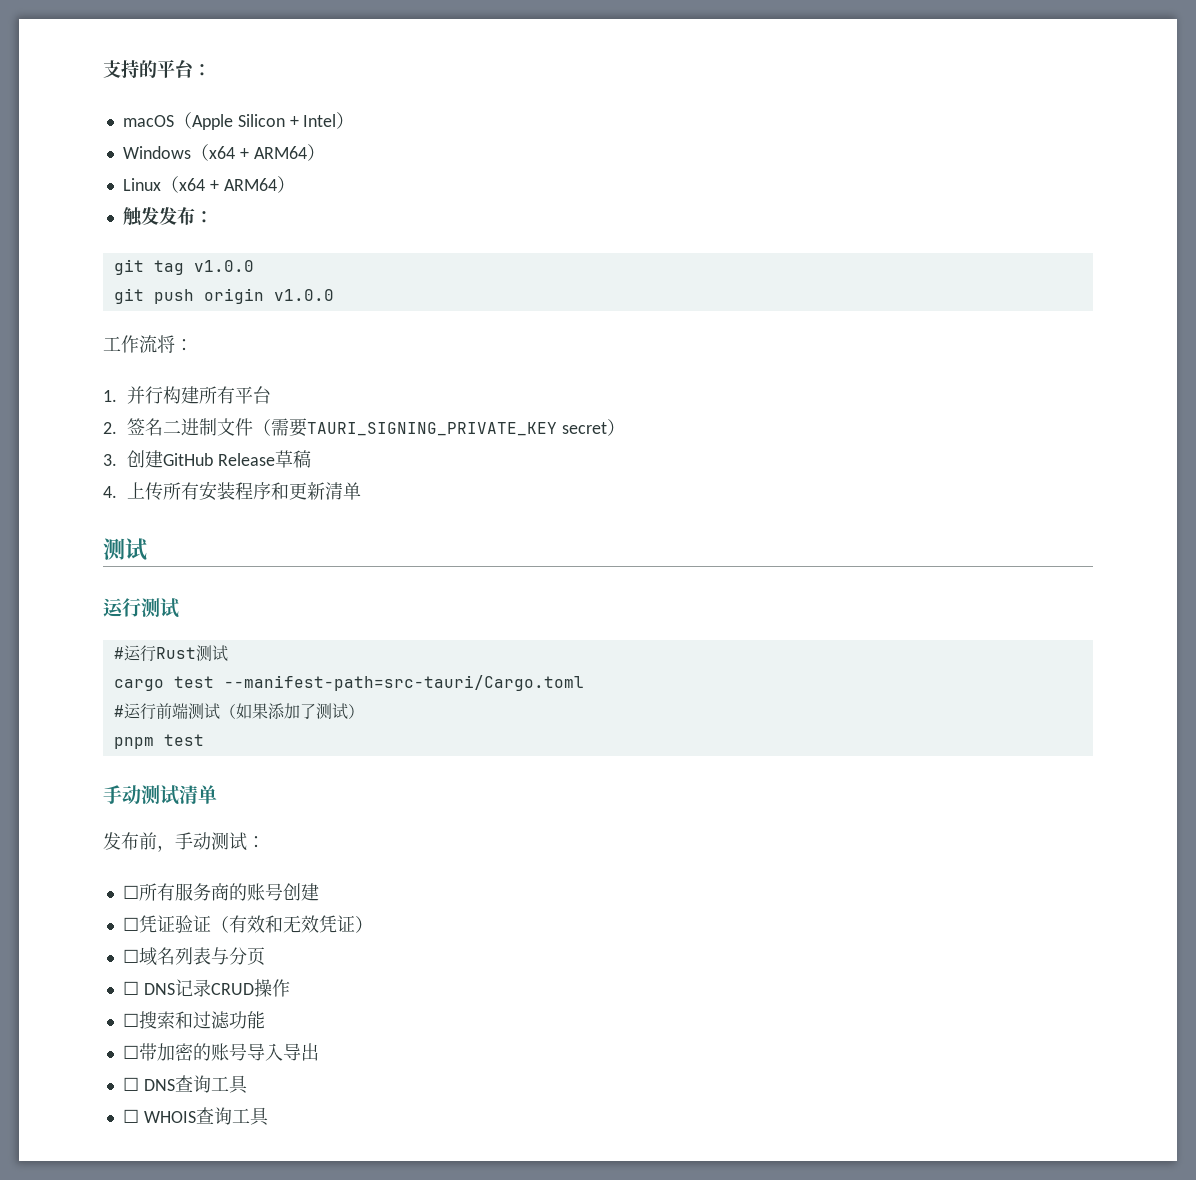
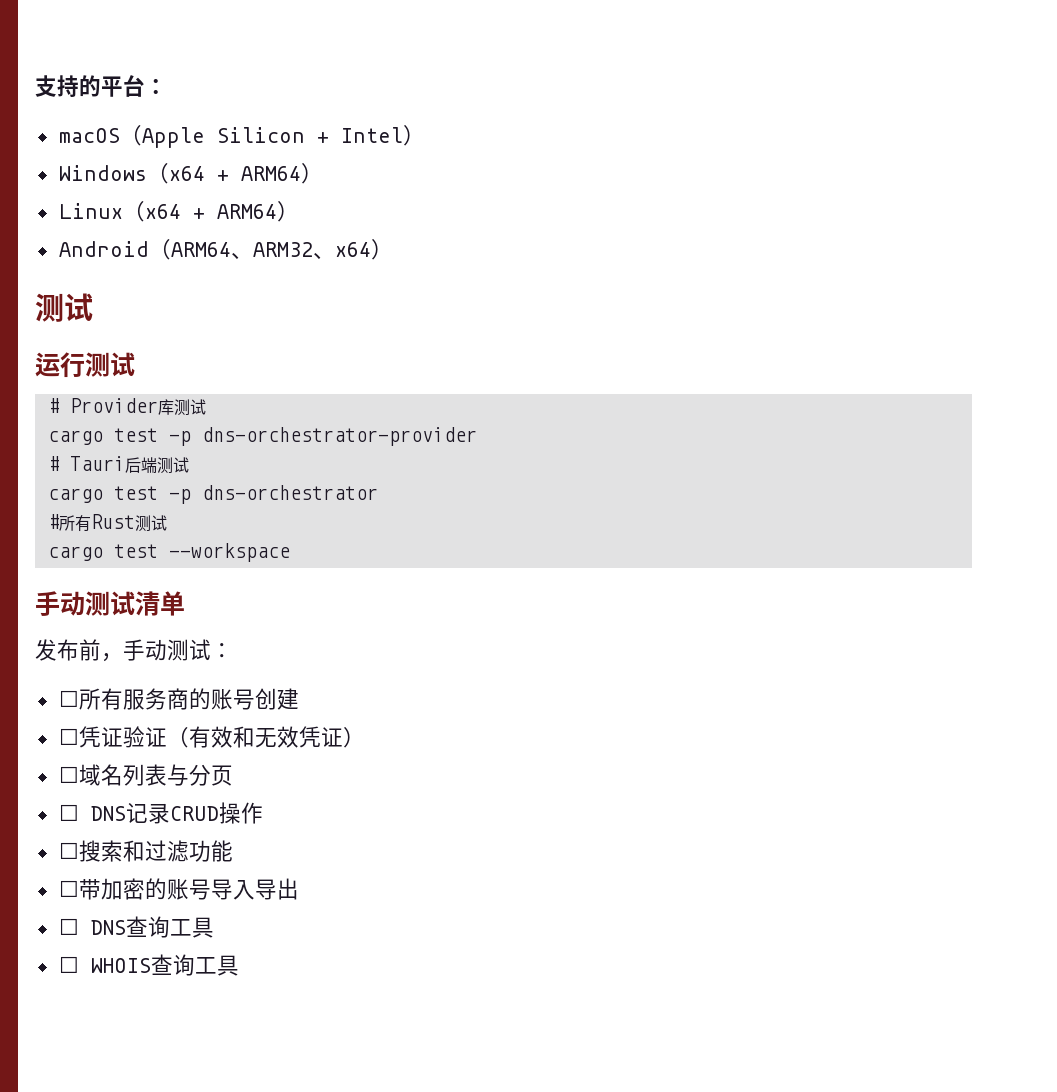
[122,207,213,227] [113,259,254,275] [113,288,334,304] [103,335,193,353] [103,386,271,404] [103,418,625,437] [103,450,311,468] [103,481,361,501] [103,538,147,561] [103,598,179,618] [113,645,228,662] [113,675,584,691] [113,703,364,720] [113,734,204,749] 触发发布： // git tag v1.0.0 // git push origin v1.0.0 // 工作流将： // 1.并行构建所有平台 // 2.签名二进制文件（需要TAURI_SIGNING_PRIVATE_KEY secret） // 3.创建GitHub Release草稿 // 4.上传所有安装程序和更新清单 // 测试 // 运行测试 // #运行Rust测试 // cargo test --manifest-path=src-tauri/Cargo.toml // #运行前端测试（如果添加了测试） // pnpm test -> [58,239,393,260] [35,293,93,322] [35,352,135,378] [47,398,206,416] [47,427,477,446] [47,456,189,474] [47,485,378,504] [47,514,167,532] [47,543,290,562] Android（ARM64、ARM32、x64） // 测试 // 运行测试 // # Provider库测试 // cargo test -p dns-orchestrator-provider // # Tauri后端测试 // cargo test -p dns-orchestrator // #所有Rust测试 // cargo test --workspace

